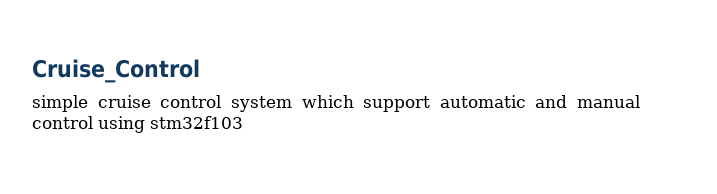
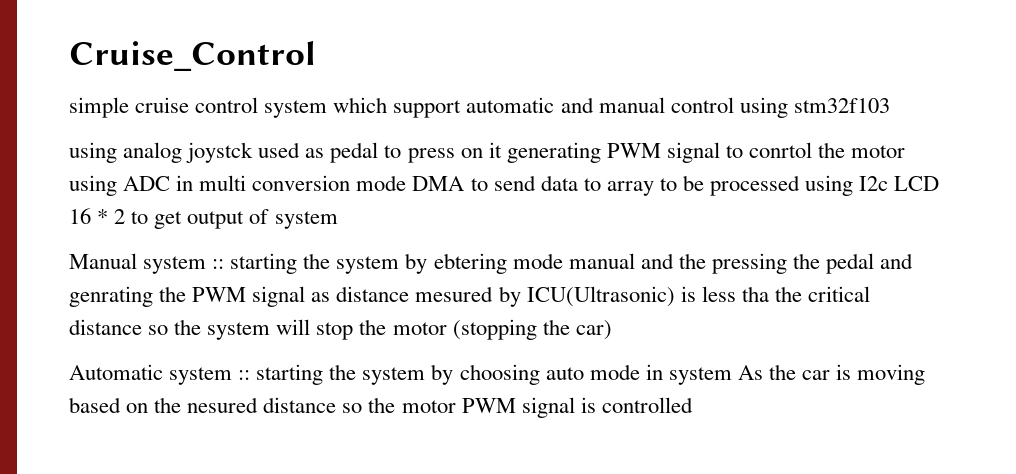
(243, 122) none -> [69,142,906,163] [69,175,940,196] [69,208,338,229] [69,253,914,274] [69,286,870,307] [69,319,612,340] [69,364,926,385] [69,397,693,418] // using analog joystck used as pedal to press on it generating PWM signal to conrtol the motor using ADC in multi conversion mode DMA to send data to array to be processed using I2c LCD 16 * 2 to get output of system // Manual system :: starting the system by ebtering mode manual and the pressing the pedal and genrating the PWM signal as distance mesured by ICU(Ultrasonic) is less tha the critical distance so the system will stop the motor (stopping the car) // Automatic system :: starting the system by choosing auto mode in system As the car is moving based on the nesured distance so the motor PWM signal is controlled

